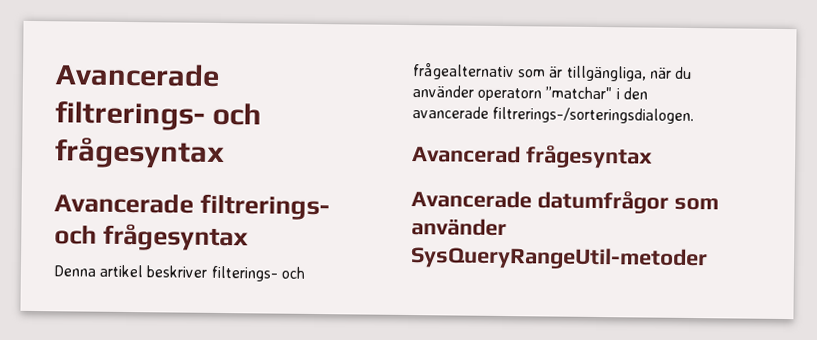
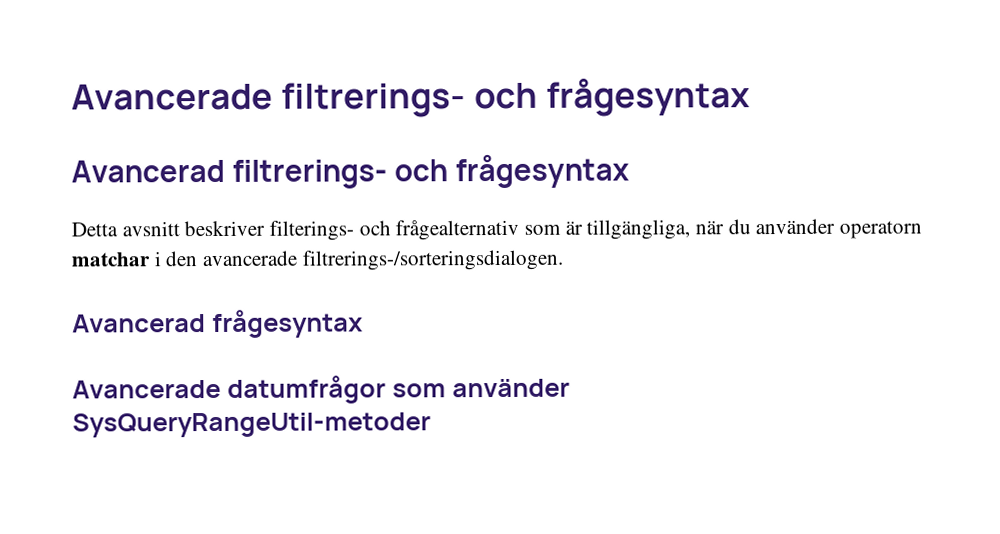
[55,63,220,87] [55,101,262,131] [55,137,225,170] [54,193,330,221] [54,223,249,252] [53,264,144,278] Avancerade filtrerings- och frågesyntax // Avancerade filtrerings- och frågesyntax // Denna artikel -> [71,78,750,118] [71,153,630,189] [71,221,180,237] Avancerade filtrerings- och frågesyntax // Avancerad filtrerings- och frågesyntax // Detta avsnitt
[545,86,613,100] ”matchar" -> [71,252,150,267] matchar

